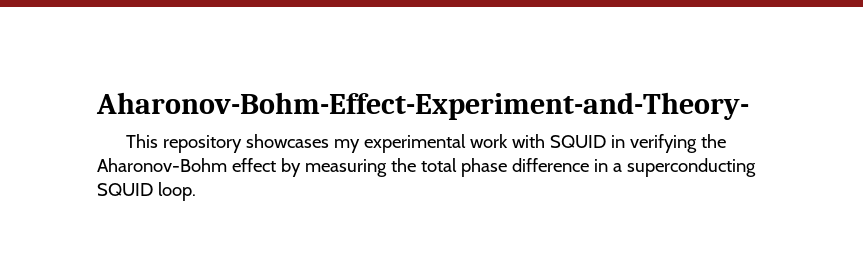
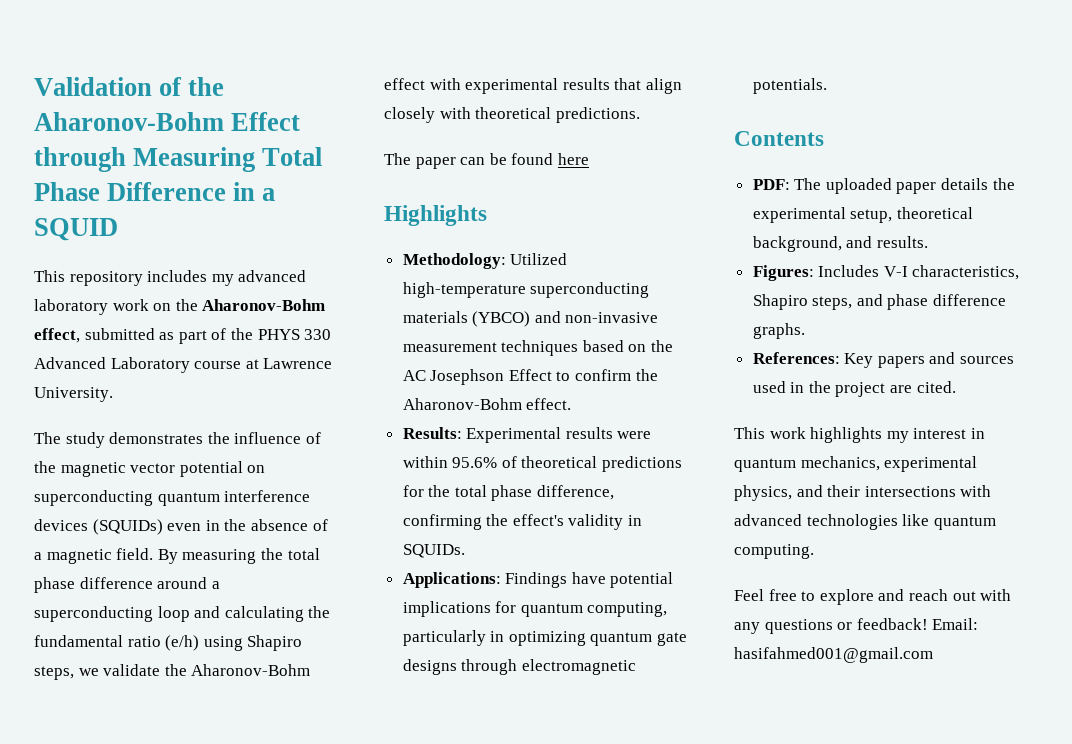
[96,92,749,120] [125,134,726,153] [97,158,301,177] Aharonov-Bohm-Effect-Experiment-and-Theory- // This repository showcases my experimental work with SQUID in verifying the Aharonov-Bohm effect by -> [34,77,225,96] [34,112,301,131] [34,147,323,172] [34,182,276,201] [34,218,118,241] [34,270,307,286] [34,299,326,315] [34,328,332,344] [34,357,333,373] [34,387,113,402] [34,432,321,448] [34,461,266,477] [34,490,311,506] [34,519,328,535] [34,548,178,564] Validation of the Aharonov-Bohm Effect through Measuring Total Phase Difference in a SQUID // This repository includes my advanced laboratory work on the Aharonov-Bohm effect, submitted as part of the PHYS 330 Advanced Laboratory course at Lawrence University. // The study demonstrates the influence of the magnetic vector potential on superconducting quantum interference devices (SQUIDs) even in the absence of a magnetic field. By
[593,159,608,172] in -> [157,577,208,589] around
[97,182,196,201] SQUID loop. -> [157,606,331,622] [34,635,303,651] [34,664,311,680] [384,78,682,94] [384,107,640,123] [384,153,589,169] [384,205,487,226] [402,253,568,269] [402,282,650,298] [402,311,659,327] [402,340,674,356] [402,369,658,385] [402,398,572,410] [402,427,652,443] [402,456,683,472] [402,485,615,501] [402,514,643,530] [402,544,465,558] [402,572,674,588] [402,601,668,617] [402,630,688,646] [402,659,636,675] [752,78,827,94] [734,131,824,146] [752,178,1015,194] [752,207,973,223] [752,236,928,252] [752,265,1020,281] [752,294,1007,310] [752,323,805,339] [752,352,1015,368] [752,381,956,397] [734,427,985,443] [734,456,978,472] [734,485,992,501] [734,514,996,530] [734,544,814,559] [734,589,1012,605] [734,618,979,634] [734,647,933,663] loop and calculating the fundamental ratio (e/h) using Shapiro steps, we validate the Aharonov-Bohm effect with experimental results that align closely with theoretical predictions. // The paper can be found here // Highlights // Methodology: Utilized high-temperature superconducting materials (YBCO) and non-invasive measurement techniques based on the AC Josephson Effect to confirm the Aharonov-Bohm effect. // Results: Experimental results were within 95.6% of theoretical predictions for the total phase difference, confirming the effect's validity in SQUIDs. // Applications: Findings have potential implications for quantum computing, particularly in optimizing quantum gate designs through electromagnetic potentials. // Contents // PDF: The uploaded paper details the experimental setup, theoretical background, and results. // Figures: Includes V-I characteristics, Shapiro steps, and phase difference graphs. // References: Key papers and sources used in the project are cited. // This work highlights my interest in quantum mechanics, experimental physics, and their intersections with advanced technologies like quantum computing. // Feel free to explore and reach out with any questions or feedback! Email: hasifahmed001@gmail.com

